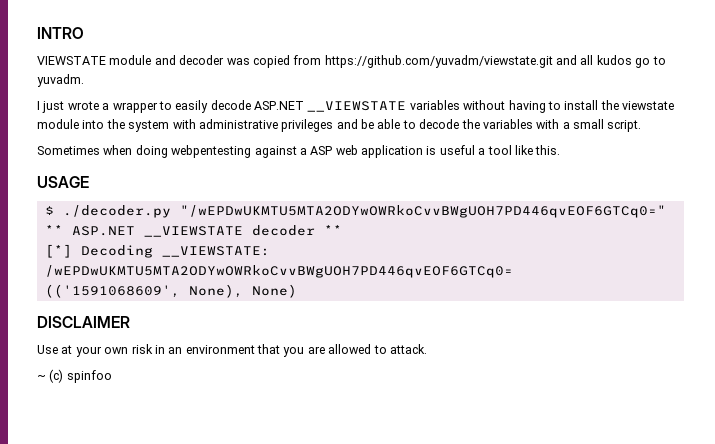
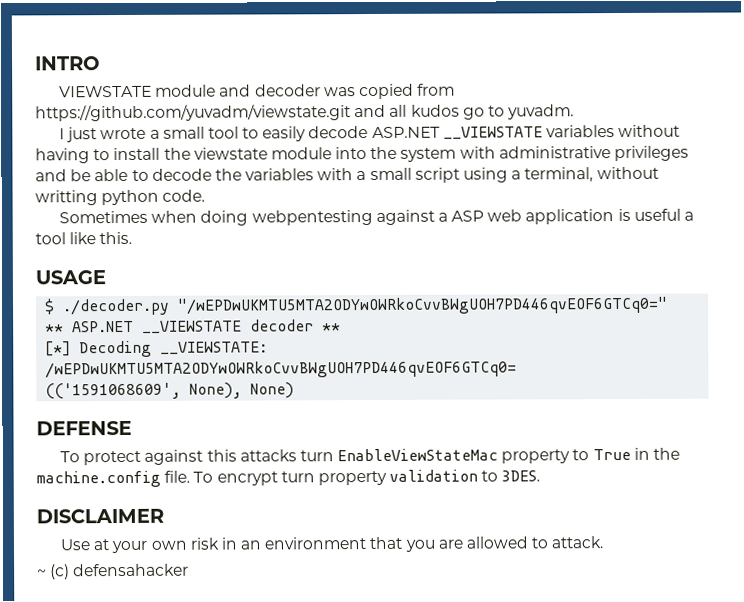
[112,102,158,113] wrapper -> [162,126,239,139] small tool
[607,120,642,132] script. -> [414,166,659,183] [35,189,206,206] script using a terminal, without writting python code.
(297, 291) none -> [36,420,132,436] [59,447,680,466] [36,469,541,488] // DEFENSE // To protect against this attacks turn EnableViewStateMac property to True in the machine.config file. To encrypt turn property validation to 3DES.
[66,370,112,383] spinfoo -> [73,563,190,577] defensahacker

